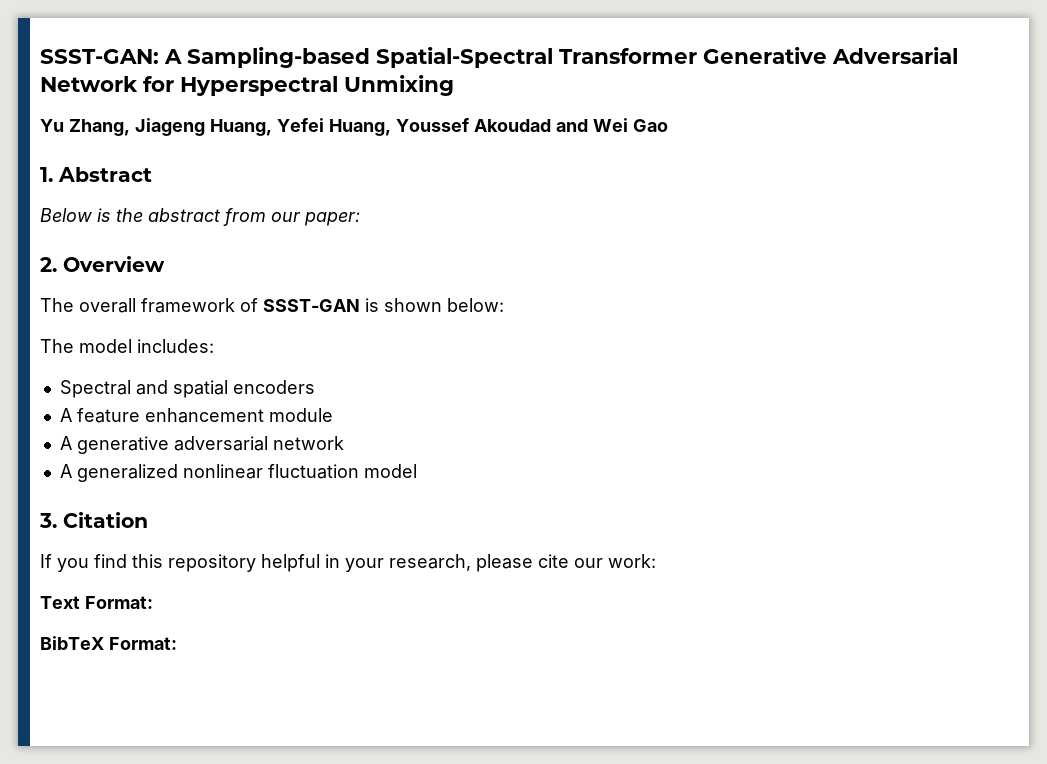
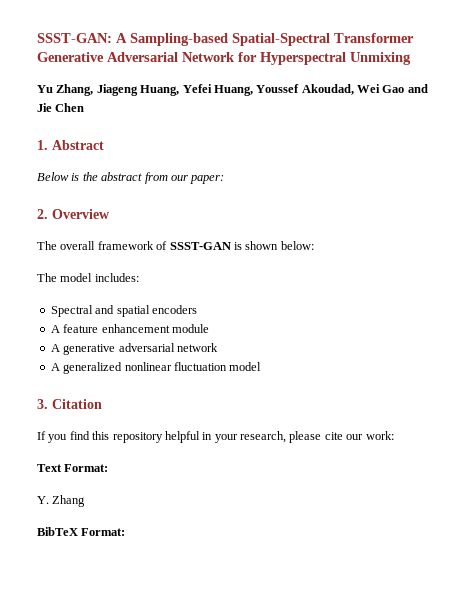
[474,119,588,132] Akoudad and -> [301,84,354,95] Akoudad,
(668, 125) none -> [407,84,428,93] [37,103,85,112] and Jie Chen
(153, 602) none -> [37,495,86,507] // Y. Zhang

